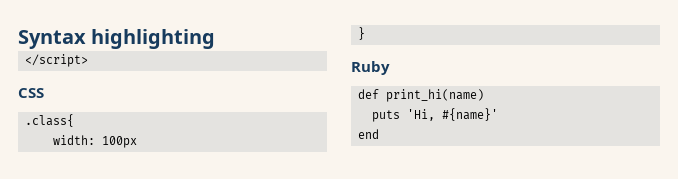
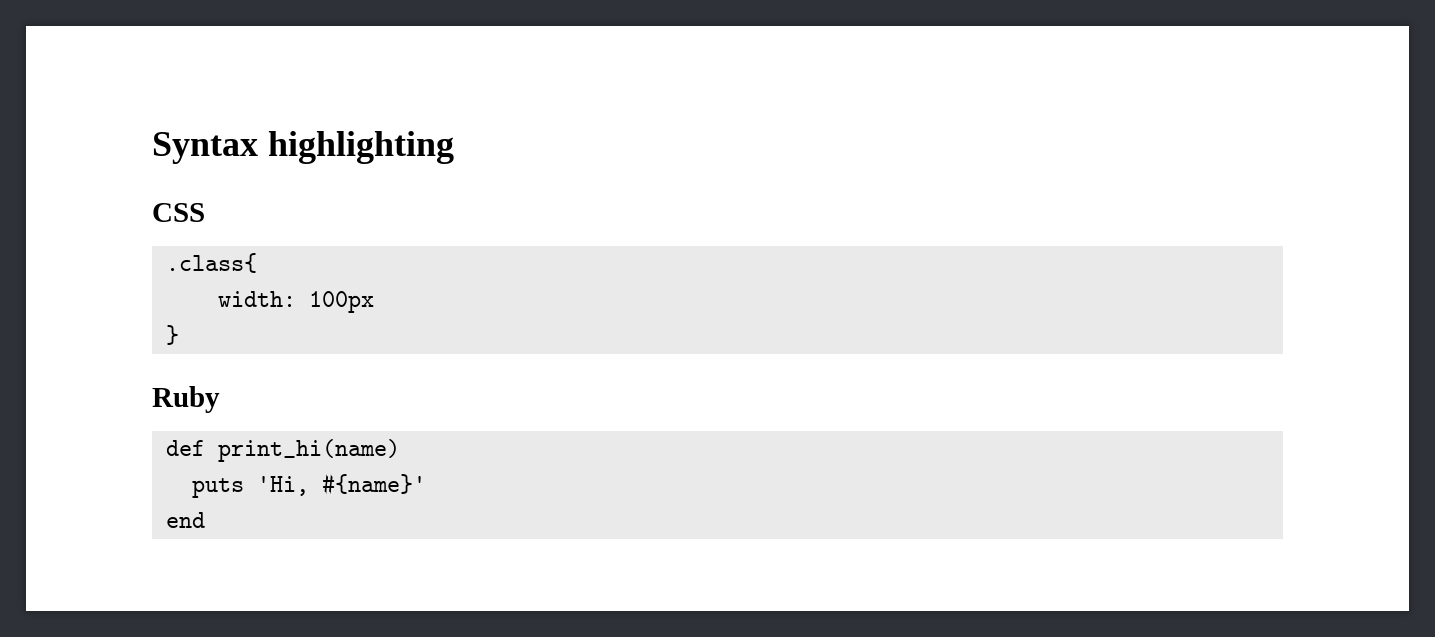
[24,54,88,67] // </script> -> (454, 147) none

